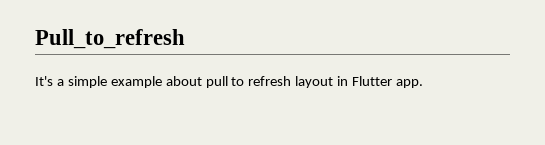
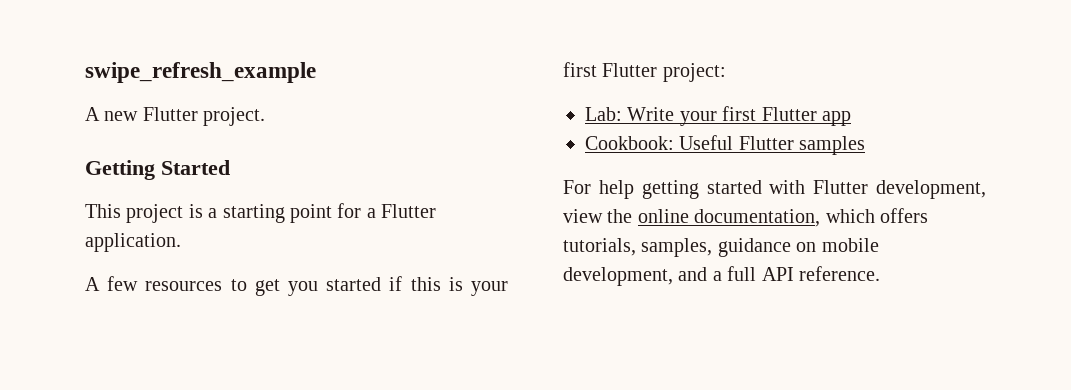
[35,29,185,49] [35,76,424,88] Pull_to_refresh // It's a simple example about pull to refresh layout in Flutter app. -> [85,62,316,83] [85,107,266,126] [85,160,230,180] [85,203,437,223] [85,233,181,252] [85,276,508,296] [563,62,726,82] [585,106,851,126] [585,135,866,155] [563,180,986,199] [563,208,928,227] [563,238,879,257] [563,266,880,286] swipe_refresh_example // A new Flutter project. // Getting Started // This project is a starting point for a Flutter application. // A few resources to get you started if this is your first Flutter project: // Lab: Write your first Flutter app // Cookbook: Useful Flutter samples // For help getting started with Flutter development, view the online documentation, which offers tutorials, samples, guidance on mobile development, and a full API reference.

